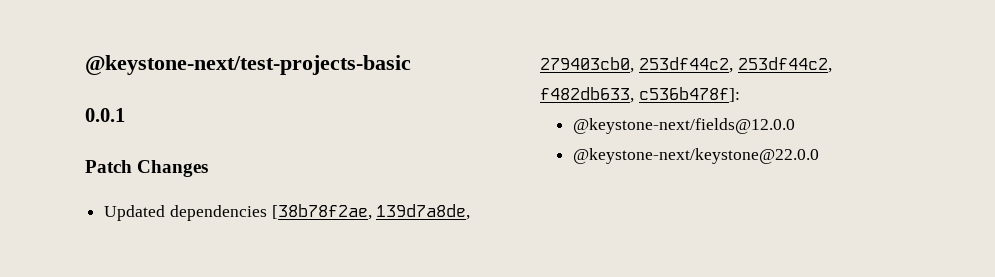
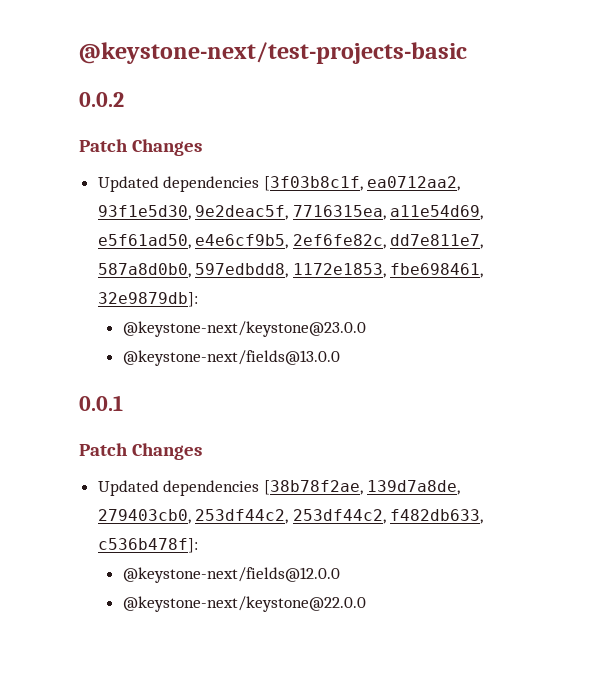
(411, 65) none -> [79,92,124,107] [79,139,203,156] [97,176,461,192] [97,205,484,220] [97,234,484,249] [97,263,484,278] [97,292,198,307] [122,321,366,337] [122,350,340,366] // 0.0.2 // Patch Changes // Updated dependencies [3f03b8c1f, ea0712aa2, 93f1e5d30, 9e2deac5f, 7716315ea, a11e54d69, e5f61ad50, e4e6cf9b5, 2ef6fe82c, dd7e811e7, 587a8d0b0, 597edbdd8, 1172e1853, fbe698461, 32e9879db]: // @keystone-next/keystone@23.0.0 // @keystone-next/fields@13.0.0

